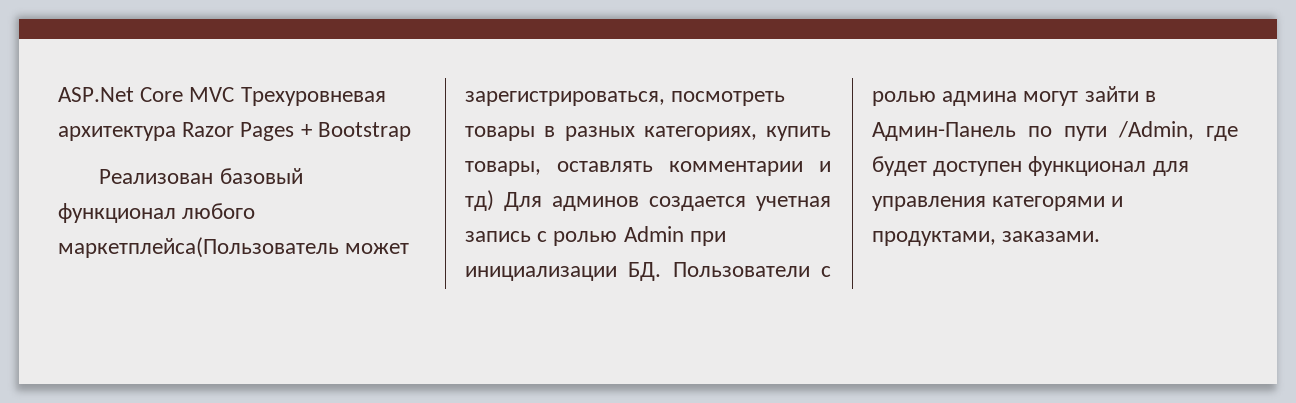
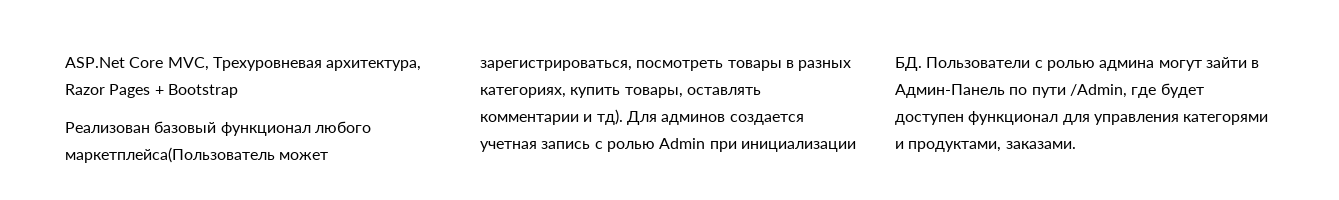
[189,87,386,106] [58,126,176,141] MVC Трехуровневая архитектура -> [167,57,422,71] MVC, Трехуровневая архитектура,
[465,190,494,211] тд) -> [596,109,623,125] тд).

